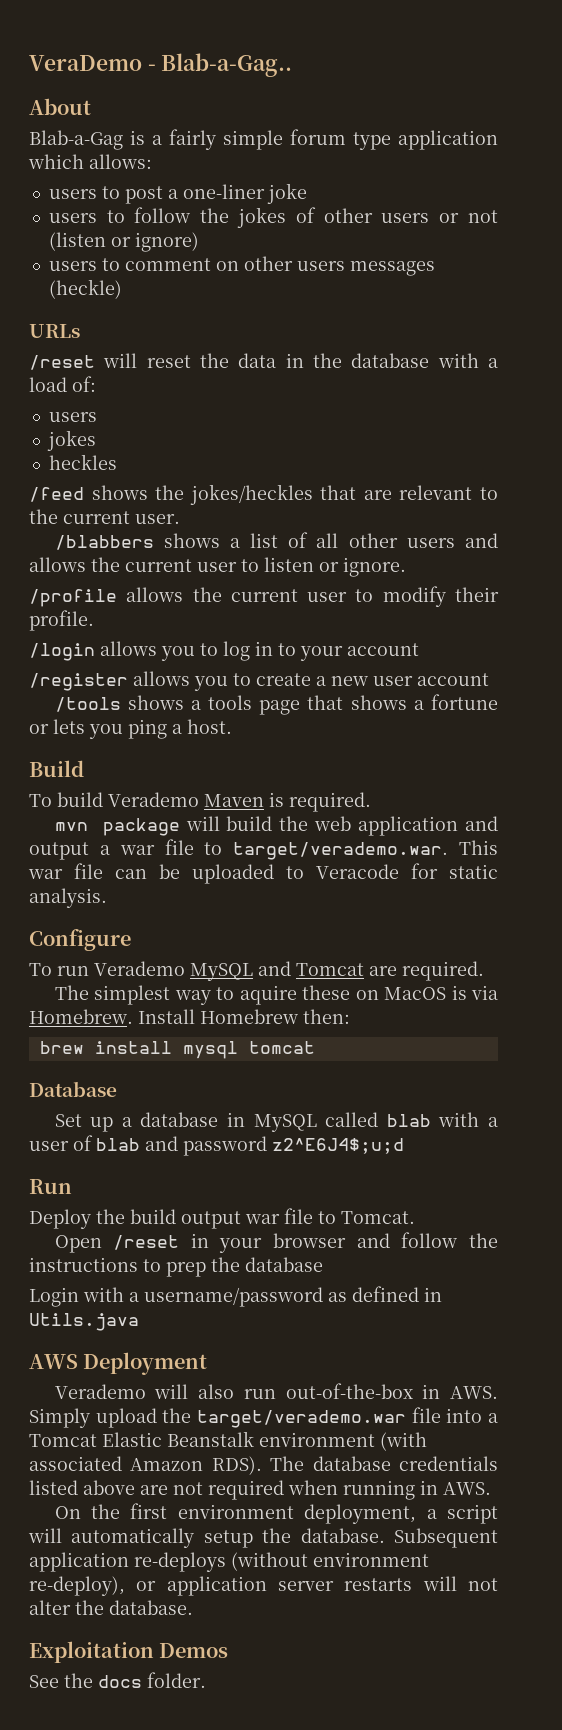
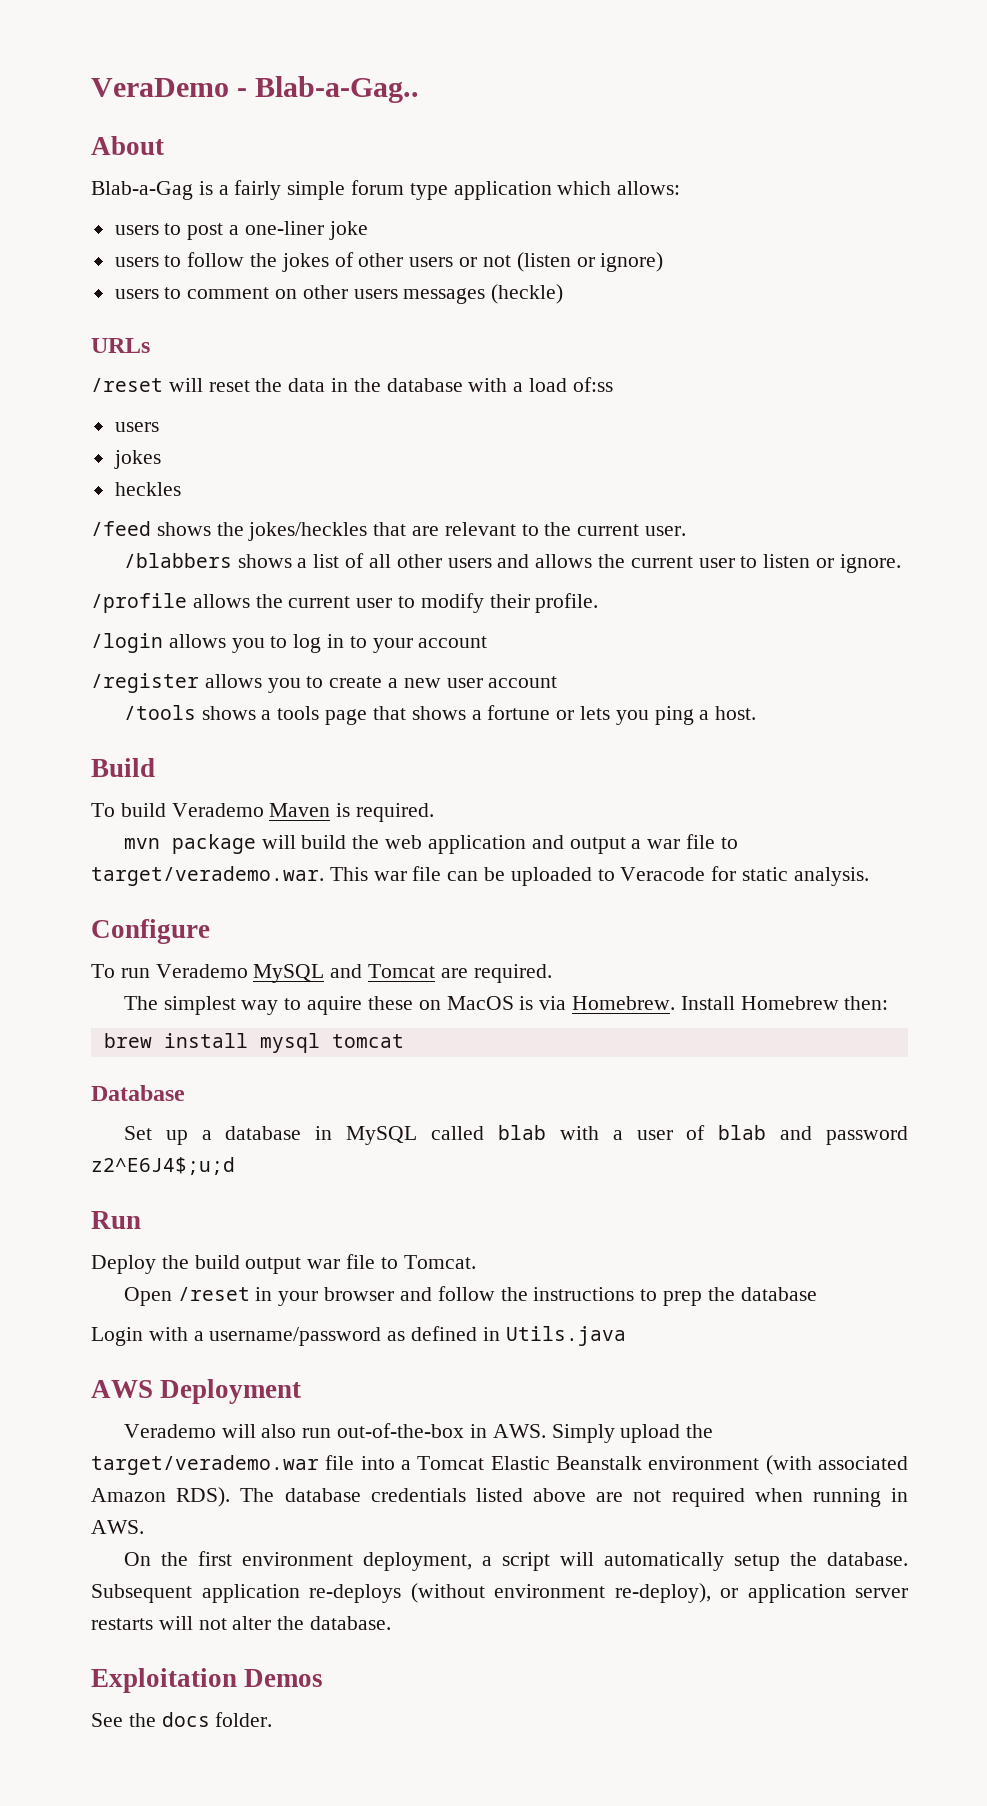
[72,376,96,392] of: -> [572,377,613,392] of:ss

